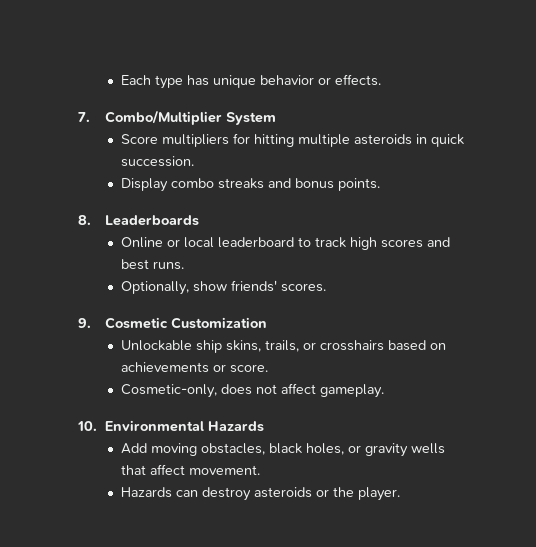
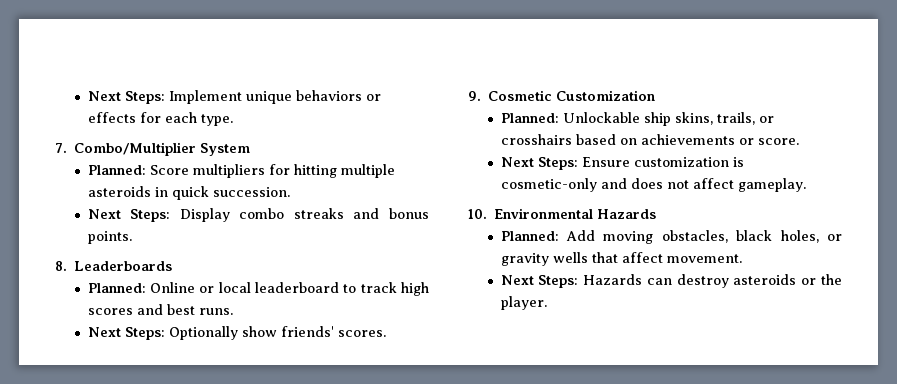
[120,74,381,89] Each type has unique behavior or effects. -> [87,90,381,104] [87,112,233,126] Next Steps: Implement unique behaviors or effects for each type.
(276, 118) none -> [87,165,146,175] Planned:
(194, 161) none -> [87,209,171,222] Next Steps:
(199, 220) none -> [87,283,146,293] Planned:
[120,281,189,295] Optionally, -> [87,326,238,340] Next Steps: Optionally
(267, 323) none -> [500,113,559,123] Planned:
[120,384,217,398] Cosmetic-only, -> [500,157,744,170] [500,178,627,192] Next Steps: Ensure customization is cosmetic-only and
(264, 426) none -> [500,231,559,241] Planned:
(260, 470) none -> [500,275,579,288] Next Steps:

